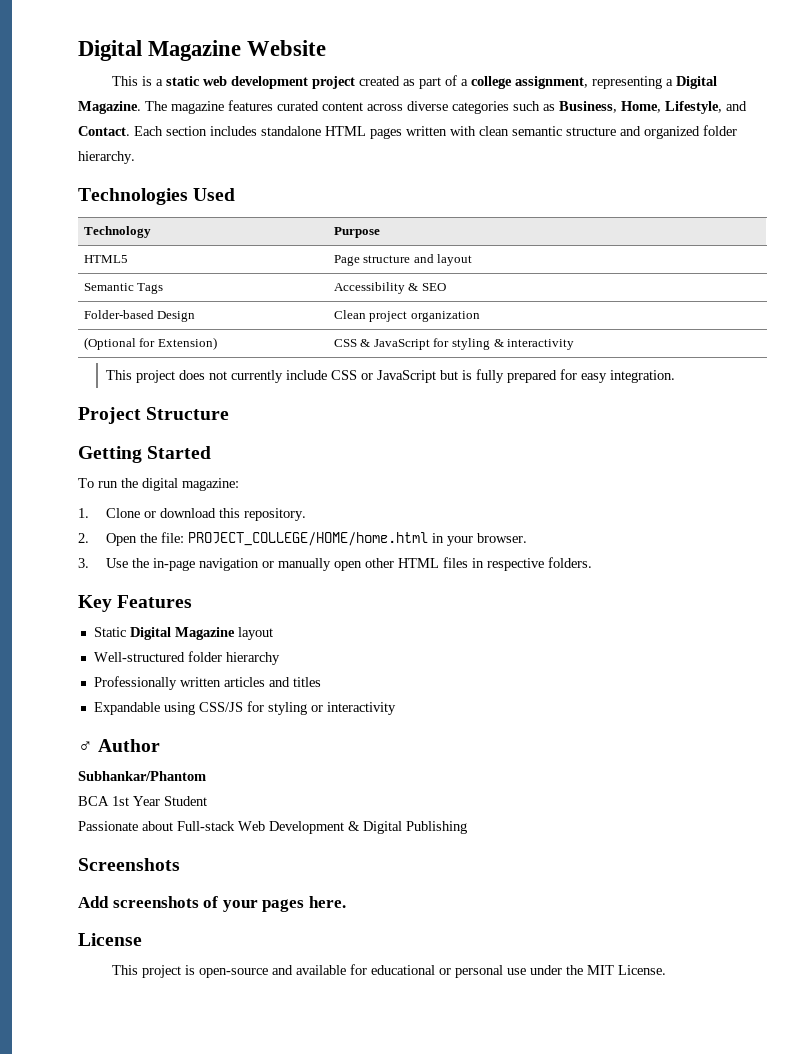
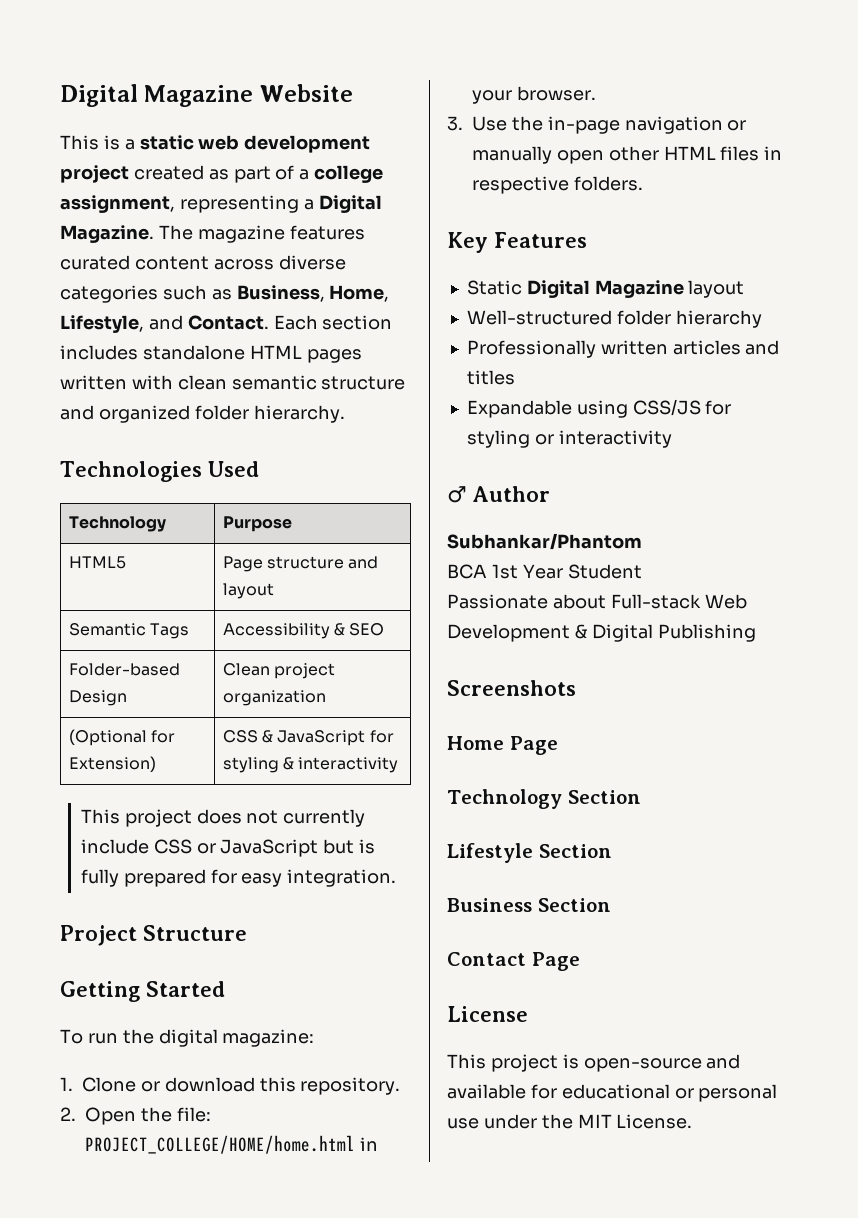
[78,896,346,912] Add screenshots of your pages here. -> [447,736,558,755] [447,789,641,809] [447,843,612,863] [447,898,611,912] [447,952,580,971] Home Page // Technology Section // Lifestyle Section // Business Section // Contact Page

